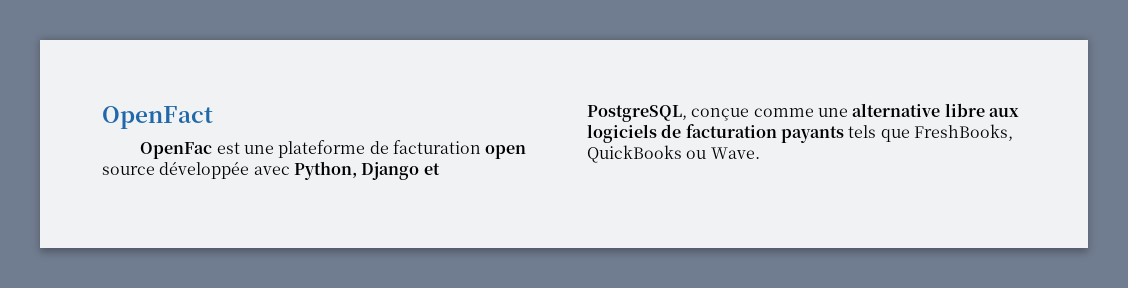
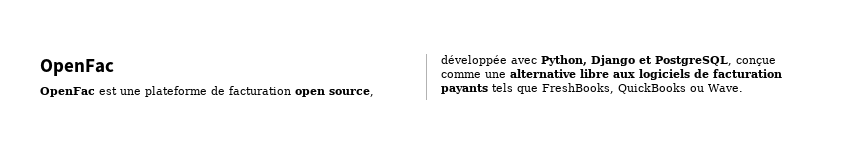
[102,106,213,129] OpenFact -> [40,59,114,76] OpenFac
[102,166,155,175] source -> [329,89,374,97] source,

